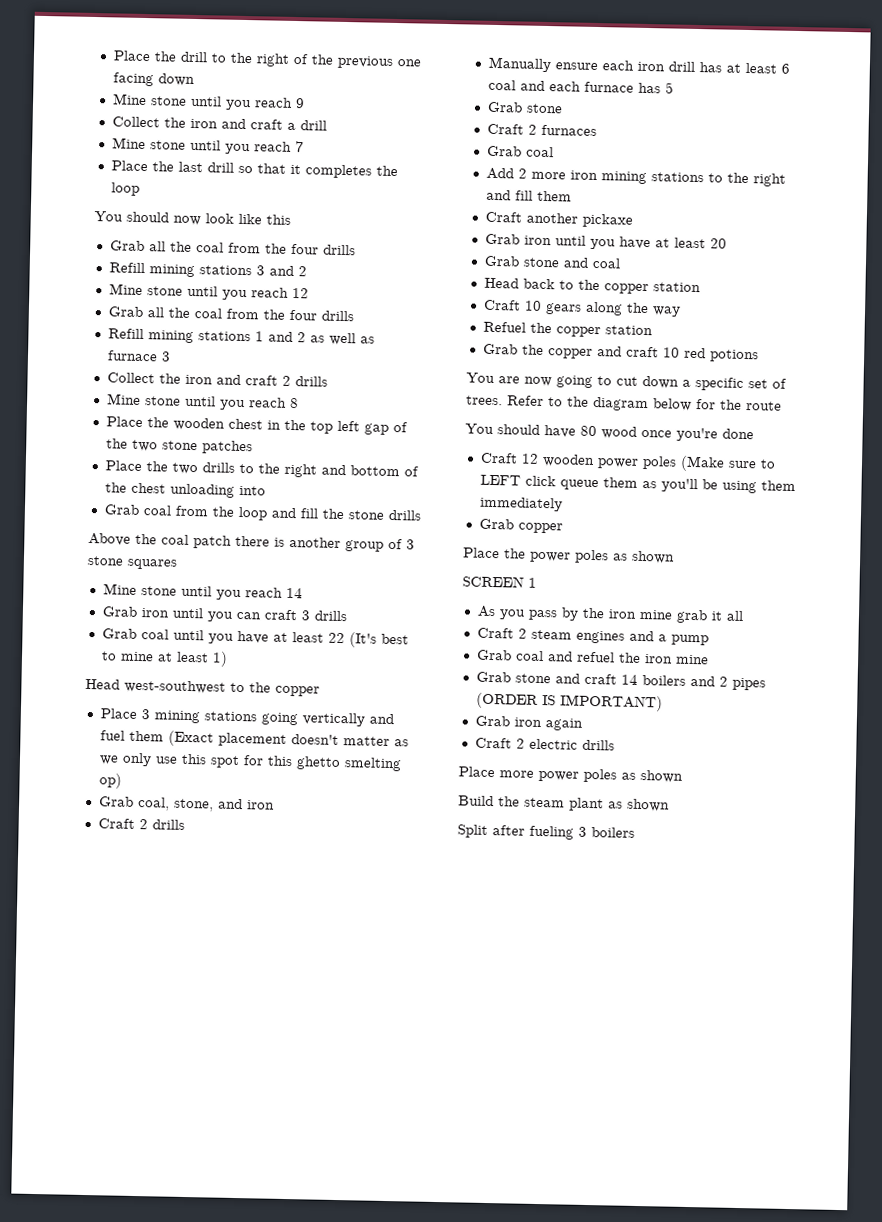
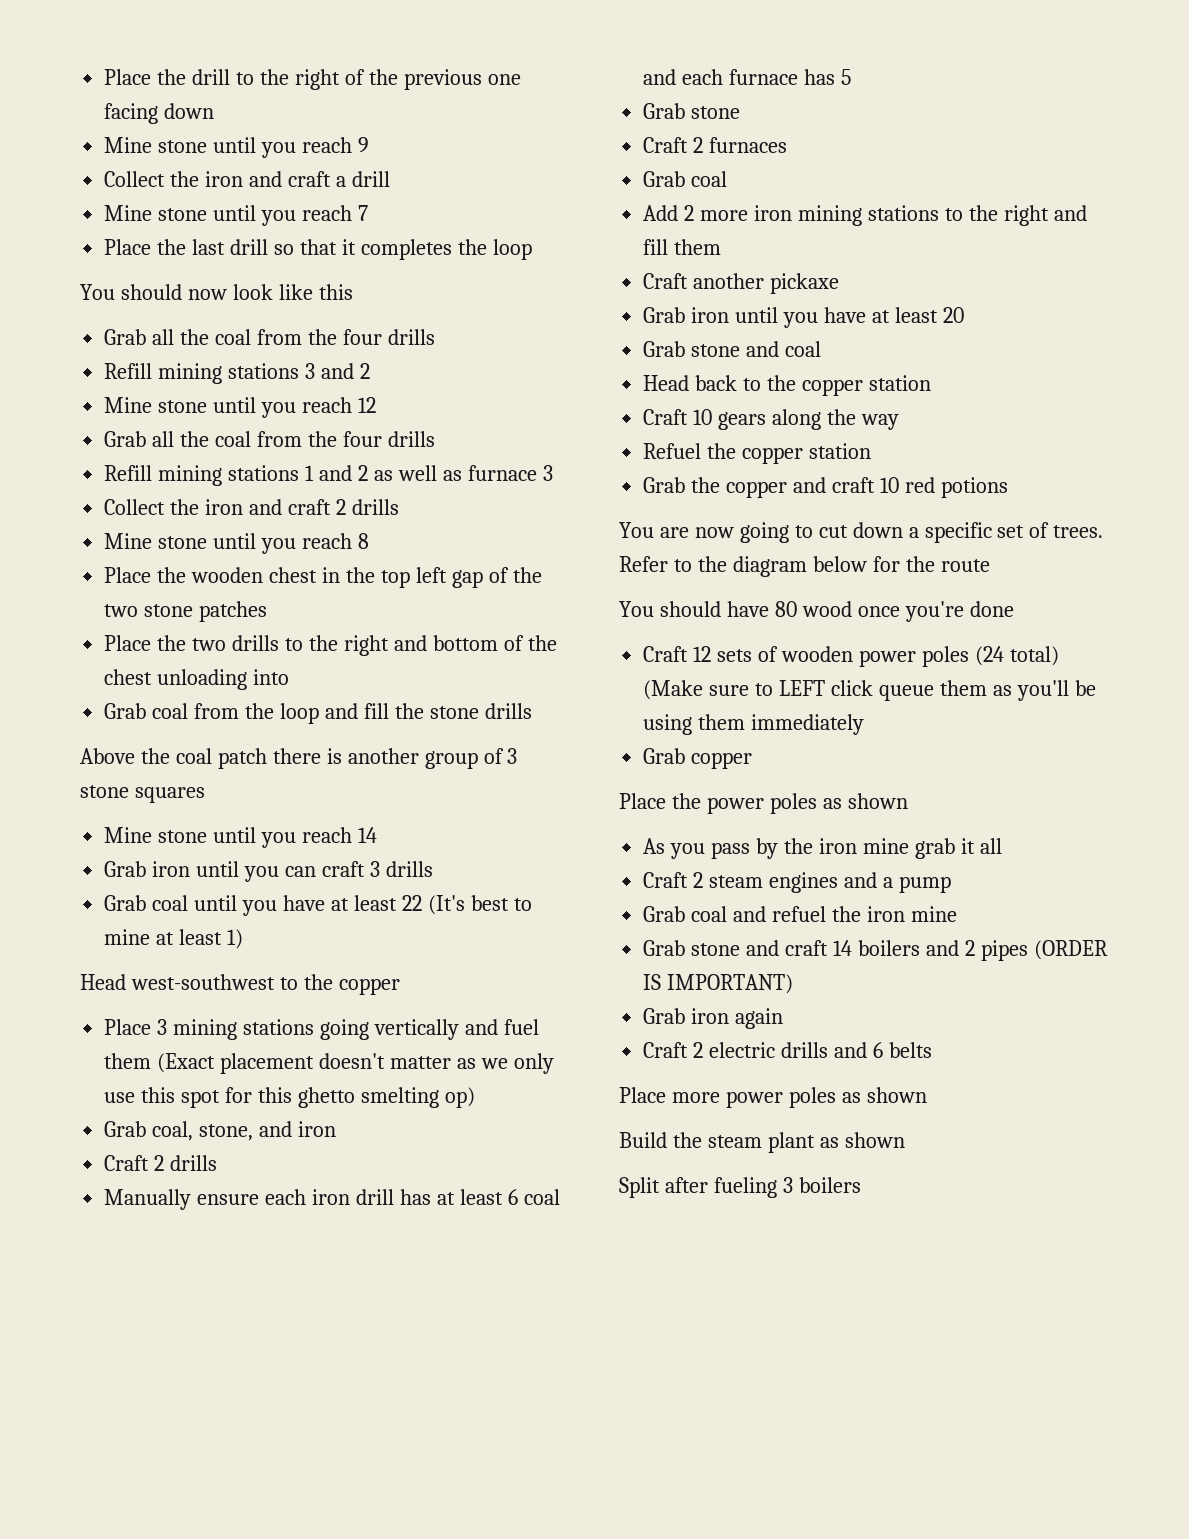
(539, 458) none -> [717,646,779,662] sets of
(677, 462) none -> [974,646,1059,666] (24 total)
[462,575,537,588] // SCREEN 1 -> (908, 801) none
(615, 745) none -> [833,1042,932,1058] and 6 belts

